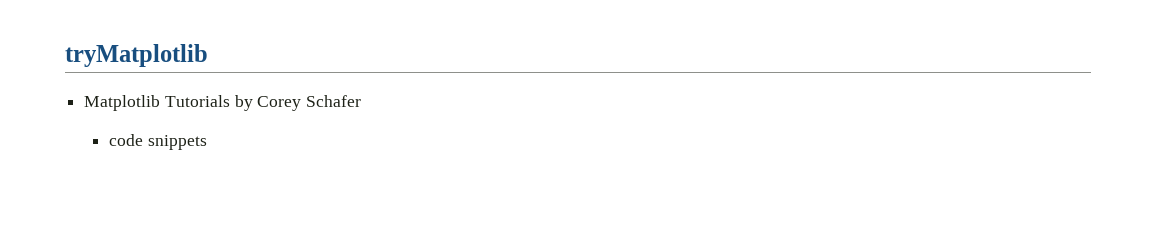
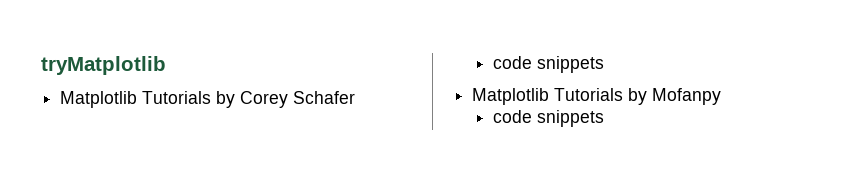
(207, 142) none -> [472,88,722,105] [493,110,605,127] // Matplotlib Tutorials by Mofanpy // code snippets

